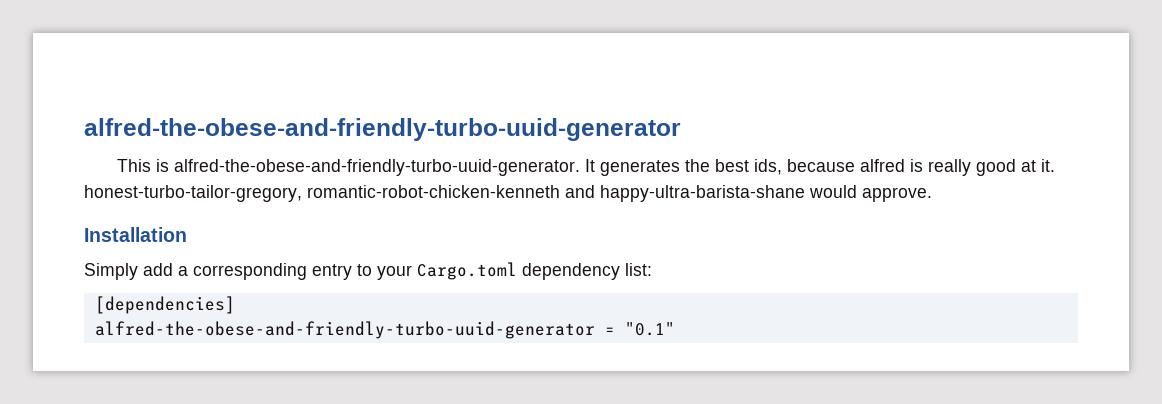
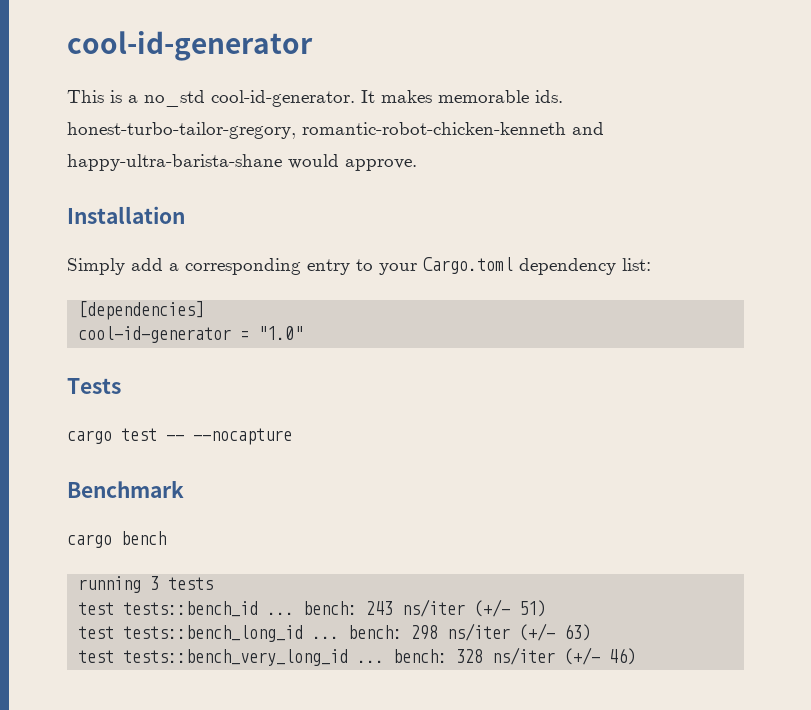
[84,118,681,141] alfred-the-obese-and-friendly-turbo-uuid-generator -> [67,31,313,61] cool-id-generator
[173,159,1055,176] alfred-the-obese-and-friendly-turbo-uuid-generator. It generates the best ids, because alfred is really good at it. -> [128,90,563,107] a no_std cool-id-generator. It makes memorable ids.
[94,321,675,339] alfred-the-obese-and-friendly-turbo-uuid-generator = "0.1" -> [78,326,304,343] [67,378,121,394] [67,428,292,445] [67,481,184,498] [67,531,166,548] [78,576,214,593] [78,599,547,617] [78,623,592,642] [78,647,637,666] cool-id-generator = "1.0" // Tests // cargo test -- --nocapture // Benchmark // cargo bench // running 3 tests // test tests::bench_id ... bench: 243 ns/iter (+/- 51) // test tests::bench_long_id ... bench: 298 ns/iter (+/- 63) // test tests::bench_very_long_id ... bench: 328 ns/iter (+/- 46)

